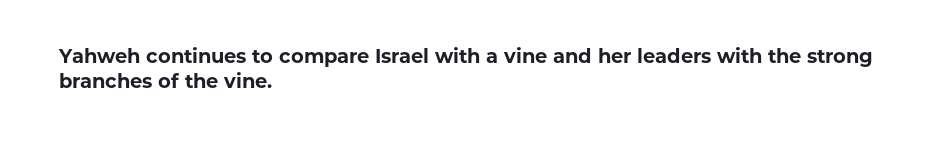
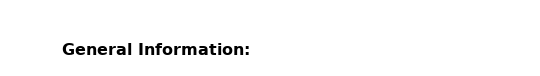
[58,47,873,67] [59,72,272,88] Yahweh continues to compare Israel with a vine and her leaders with the strong branches of the vine. -> [62,43,250,55] General Information:

